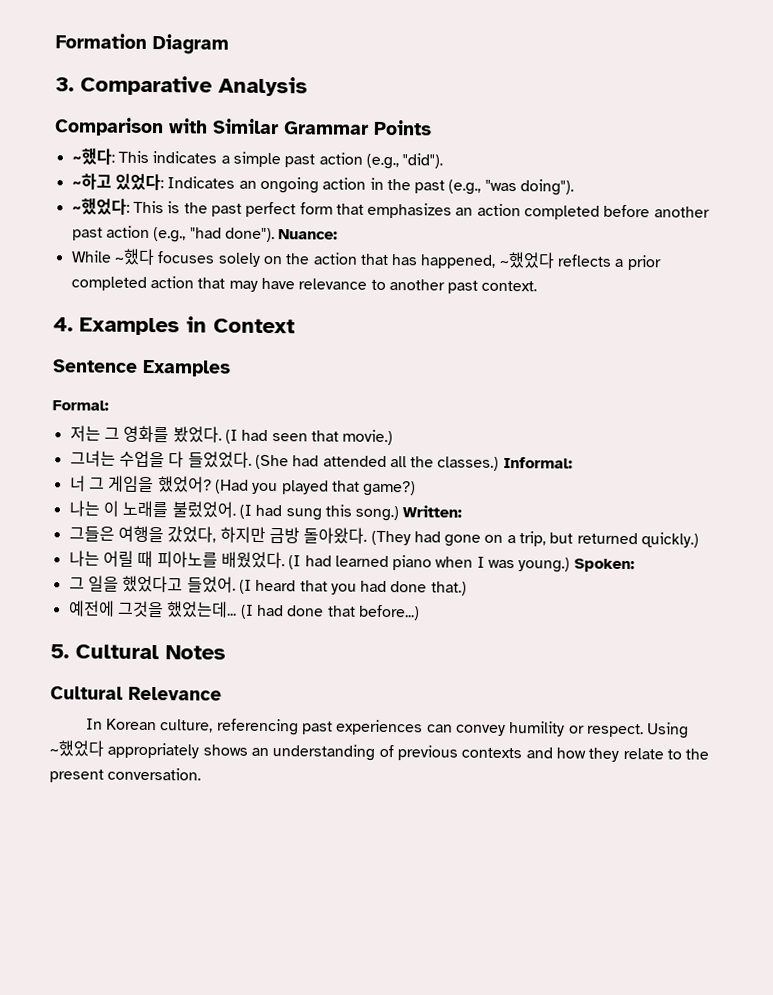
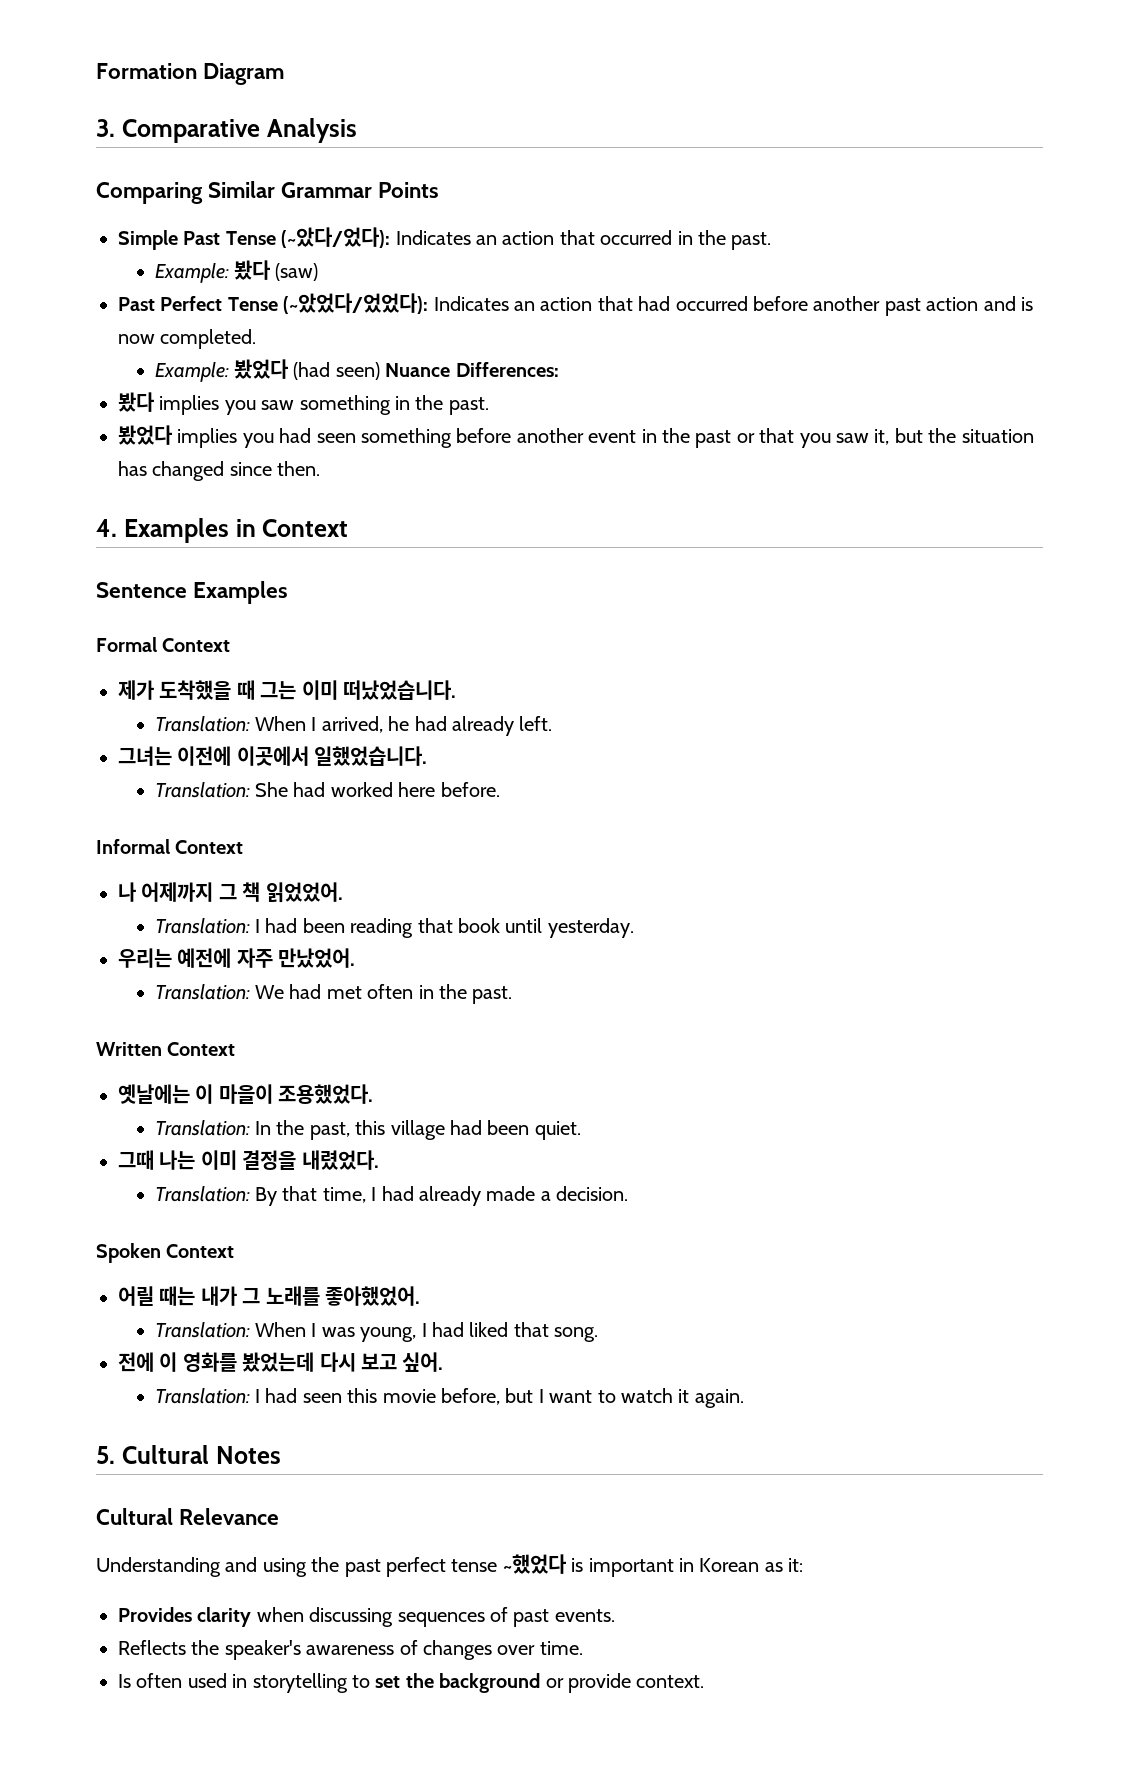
[55,117,208,137] Comparison with -> [96,182,203,204] Comparing
[71,148,444,170] [71,173,575,196] [71,198,710,220] [71,225,339,243] [70,248,662,271] [70,276,538,294] ~했다: This indicates a simple past action (e.g., "did"). // ~하고 있었다: Indicates an ongoing action in the past (e.g., "was doing"). // ~했었다: This is the past perfect form that emphasizes an action completed before another past action (e.g., "had done"). Nuance: // While ~했다 focuses solely on the action that has happened, ~했었다 reflects a prior completed action that may have relevance to another past context. -> [118,227,772,250] [154,260,319,283] [118,293,1033,316] [118,329,257,349] [154,359,559,382] [118,392,489,415] [118,425,1034,448] [118,461,321,481] Simple Past Tense (~았다/었다): Indicates an action that occurred in the past. // Example: 봤다 (saw) // Past Perfect Tense (~았었다/었었다): Indicates an action that had occurred before another past action and is now completed. // Example: 봤었다 (had seen) Nuance Differences: // 봤다 implies you saw something in the past. // 봤었다 implies you had seen something before another event in the past or that you saw it, but the situation has changed since then.
[52,400,109,411] [69,425,394,446] [69,450,573,471] [69,475,417,497] [68,500,463,522] [68,525,700,548] [68,550,635,573] [68,575,467,596] [67,600,420,621] Formal: // 저는 그 영화를 봤었다. (I had seen that movie.) // 그녀는 수업을 다 들었었다. (She had attended all the classes.) Informal: // 너 그 게임을 했었어? (Had you played that game?) // 나는 이 노래를 불렀었어. (I had sung this song.) Written: // 그들은 여행을 갔었다, 하지만 금방 돌아왔다. (They had gone on a trip, but returned quickly.) // 나는 어릴 때 피아노를 배웠었다. (I had learned piano when I was young.) Spoken: // 그 일을 했었다고 들었어. (I heard that you had done that.) // 예전에 그것을 했었는데... (I had done that before...) -> [96,637,231,652] [118,680,456,700] [154,716,553,736] [118,746,428,766] [154,782,500,798] [96,839,244,854] [118,882,343,903] [154,918,634,938] [118,948,356,968] [154,984,513,1004] [96,1042,236,1056] [118,1084,374,1104] [154,1120,581,1140] [118,1150,379,1170] [154,1186,629,1206] [96,1243,235,1263] [118,1286,420,1306] [154,1322,599,1342] [118,1352,444,1372] [154,1388,744,1408] Formal Context // 제가 도착했을 때 그는 이미 떠났었습니다. // Translation: When I arrived, he had already left. // 그녀는 이전에 이곳에서 일했었습니다. // Translation: She had worked here before. // Informal Context // 나 어제까지 그 책 읽었었어. // Translation: I had been reading that book until yesterday. // 우리는 예전에 자주 만났었어. // Translation: We had met often in the past. // Written Context // 옛날에는 이 마을이 조용했었다. // Translation: In the past, this village had been quiet. // 그때 나는 이미 결정을 내렸었다. // Translation: By that time, I had already made a decision. // Spoken Context // 어릴 때는 내가 그 노래를 좋아했었어. // Translation: When I was young, I had liked that song. // 전에 이 영화를 봤었는데 다시 보고 싶어. // Translation: I had seen this movie before, but I want to watch it again.
[85,718,690,739] [49,740,710,762] [49,767,202,783] In Korean culture, referencing past experiences can convey humility or respect. Using ~했었다 appropriately shows an understanding of previous contexts and how they relate to the present conversation. -> [96,1554,804,1577] [118,1607,615,1627] [118,1640,583,1660] [118,1673,705,1693] Understanding and using the past perfect tense ~했었다 is important in Korean as it: // Provides clarity when discussing sequences of past events. // Reflects the speaker's awareness of changes over time. // Is often used in storytelling to set the background or provide context.

